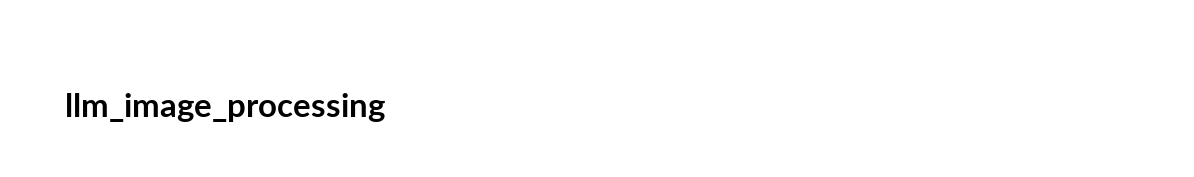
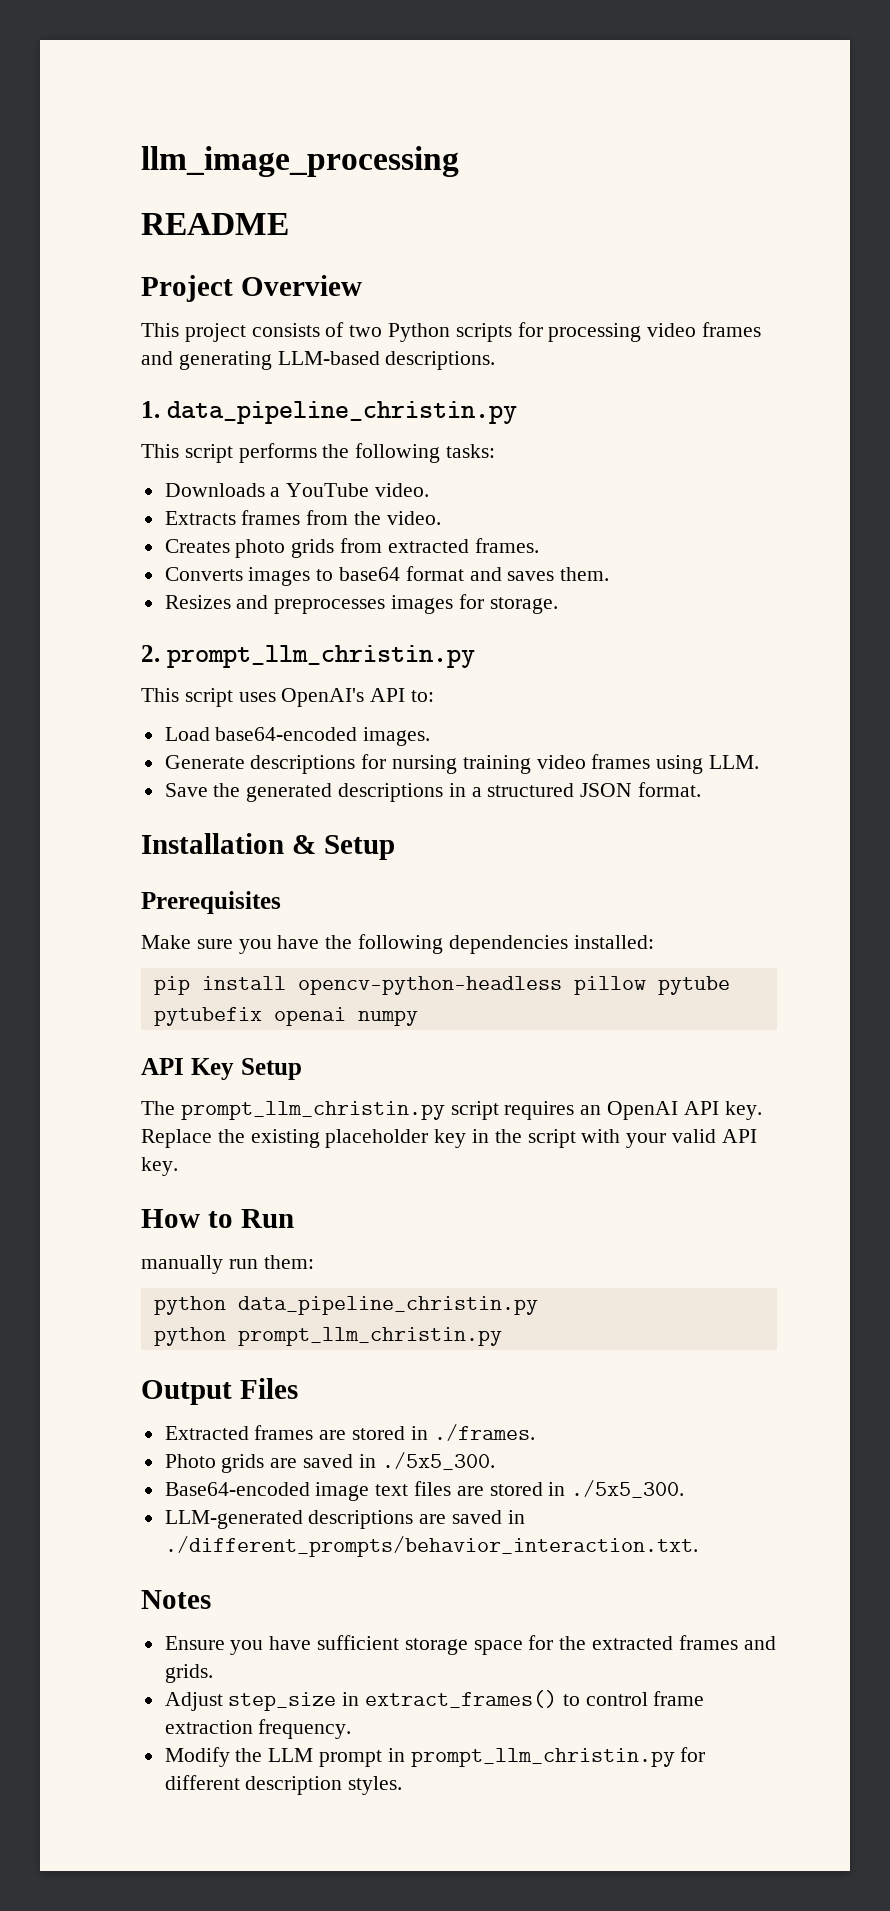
(385, 107) none -> [141,213,289,235] [141,275,362,302] [141,322,762,342] [141,351,496,370] [141,401,517,424] [141,443,496,463] [164,483,430,497] [164,510,441,525] [164,538,539,558] [164,566,610,586] [164,594,558,614] [141,645,475,668] [141,688,435,707] [164,727,431,746] [164,754,760,774] [164,782,702,802] [141,833,395,860] [141,891,281,914] [141,934,654,954] [153,976,730,995] [153,1007,418,1026] [141,1058,302,1080] [141,1101,762,1120] [141,1129,757,1148] [141,1157,178,1176] [141,1209,294,1228] [141,1255,314,1274] [153,1296,538,1315] [153,1327,502,1346] [141,1378,298,1405] [164,1424,535,1441] [164,1452,495,1473] [164,1480,685,1501] [164,1510,525,1529] [164,1536,698,1557] [141,1590,211,1609] [164,1635,776,1655] [164,1664,213,1683] [164,1690,705,1711] [164,1719,352,1739] [164,1747,706,1767] [164,1775,403,1795] // README // Project Overview // This project consists of two Python scripts for processing video frames and generating LLM-based descriptions. // 1. data_pipeline_christin.py // This script performs the following tasks: // Downloads a YouTube video. // Extracts frames from the video. // Creates photo grids from extracted frames. // Converts images to base64 format and saves them. // Resizes and preprocesses images for storage. // 2. prompt_llm_christin.py // This script uses OpenAI's API to: // Load base64-encoded images. // Generate descriptions for nursing training video frames using LLM. // Save the generated descriptions in a structured JSON format. // Installation & Setup // Prerequisites // Make sure you have the following dependencies installed: // pip install opencv-python-headless pillow pytube pytubefix openai numpy // API Key Setup // The prompt_llm_christin.py script requires an OpenAI API key. Replace the existing placeholder key in the script with your valid API key. // How to Run // manually run them: // python data_pipeline_christin.py // python prompt_llm_christin.py // Output Files // Extracted frames are stored in ./frames. // Photo grids are saved in ./5x5_300. // Base64-encoded image text files are stored in ./5x5_300. // LLM-generated descriptions are saved in ./different_prompts/behavior_interaction.txt. // Notes // Ensure you have sufficient storage space for the extracted frames and grids. // Adjust step_size in extract_frames() to control frame extraction frequency. // Modify the LLM prompt in prompt_llm_christin.py for different description styles.

